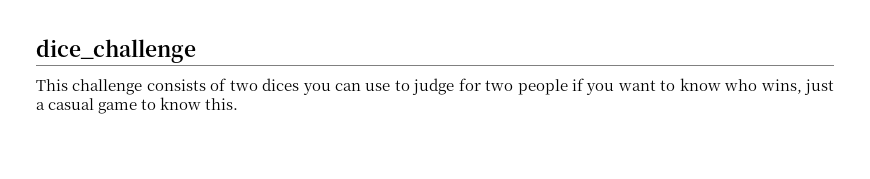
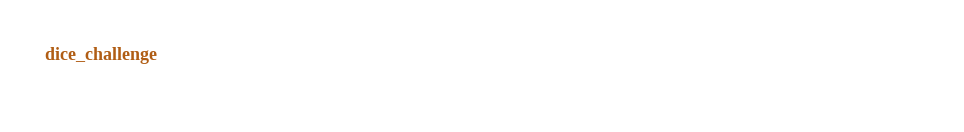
[36,78,835,95] [36,97,239,114] // This challenge consists of two dices you can use to judge for two people if you want to know who wins, just a casual game to know this. -> (157, 55) none

